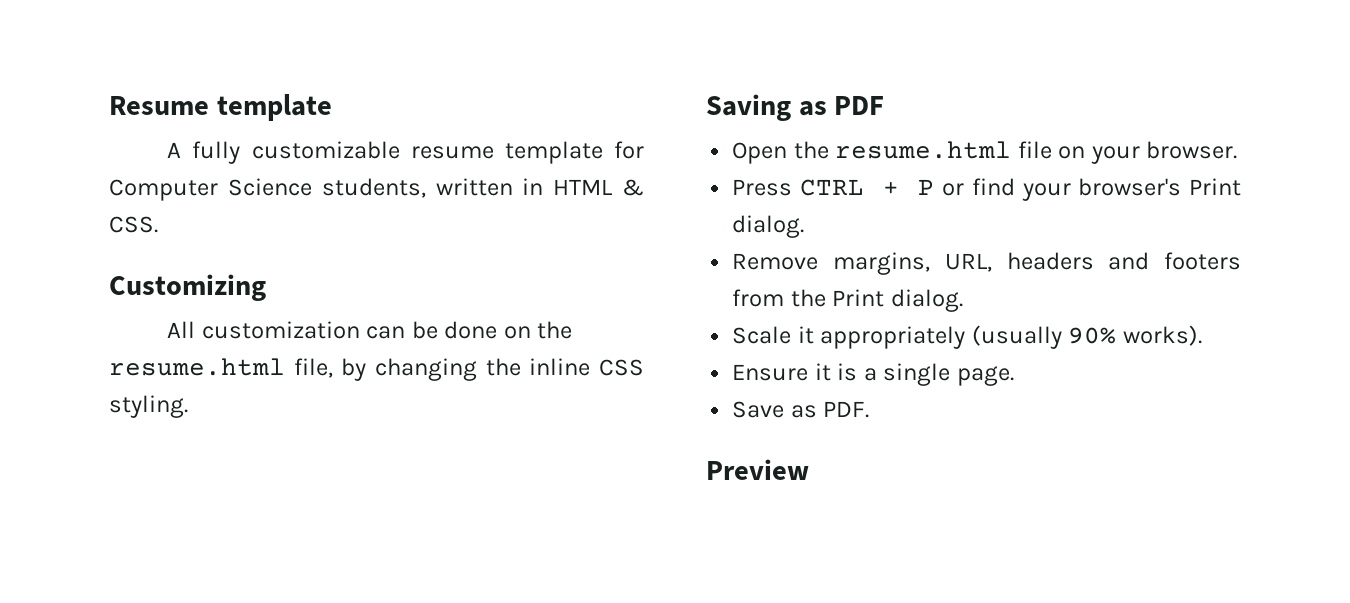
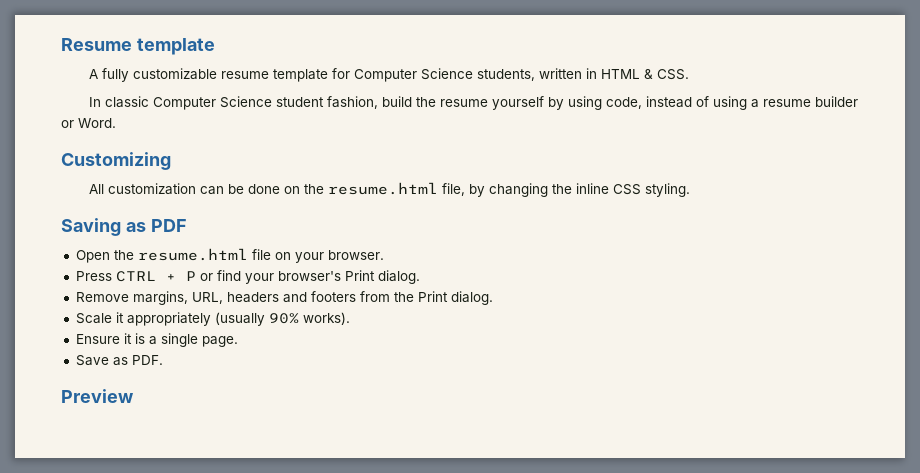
(158, 224) none -> [89,96,859,110] [61,118,116,128] // In classic Computer Science student fashion, build the resume yourself by using code, instead of using a resume builder or Word.

